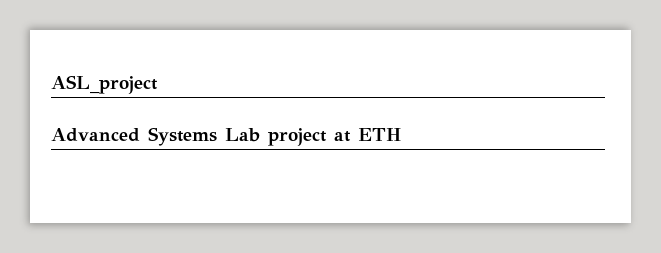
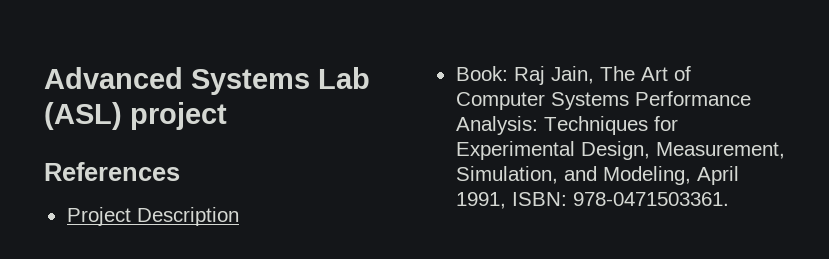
[51,75,158,94] ASL_project // -> (44, 78) none
(260, 135) none -> [44,102,122,130] (ASL)
[334,128,401,142] at ETH -> [44,162,180,181] [66,207,239,226] [455,66,691,85] [455,91,751,110] [455,116,678,135] [455,141,785,160] [455,166,739,185] [455,192,729,209] // References // Project Description // Book: Raj Jain, The Art of Computer Systems Performance Analysis: Techniques for Experimental Design, Measurement, Simulation, and Modeling, April 1991, ISBN: 978-0471503361.

